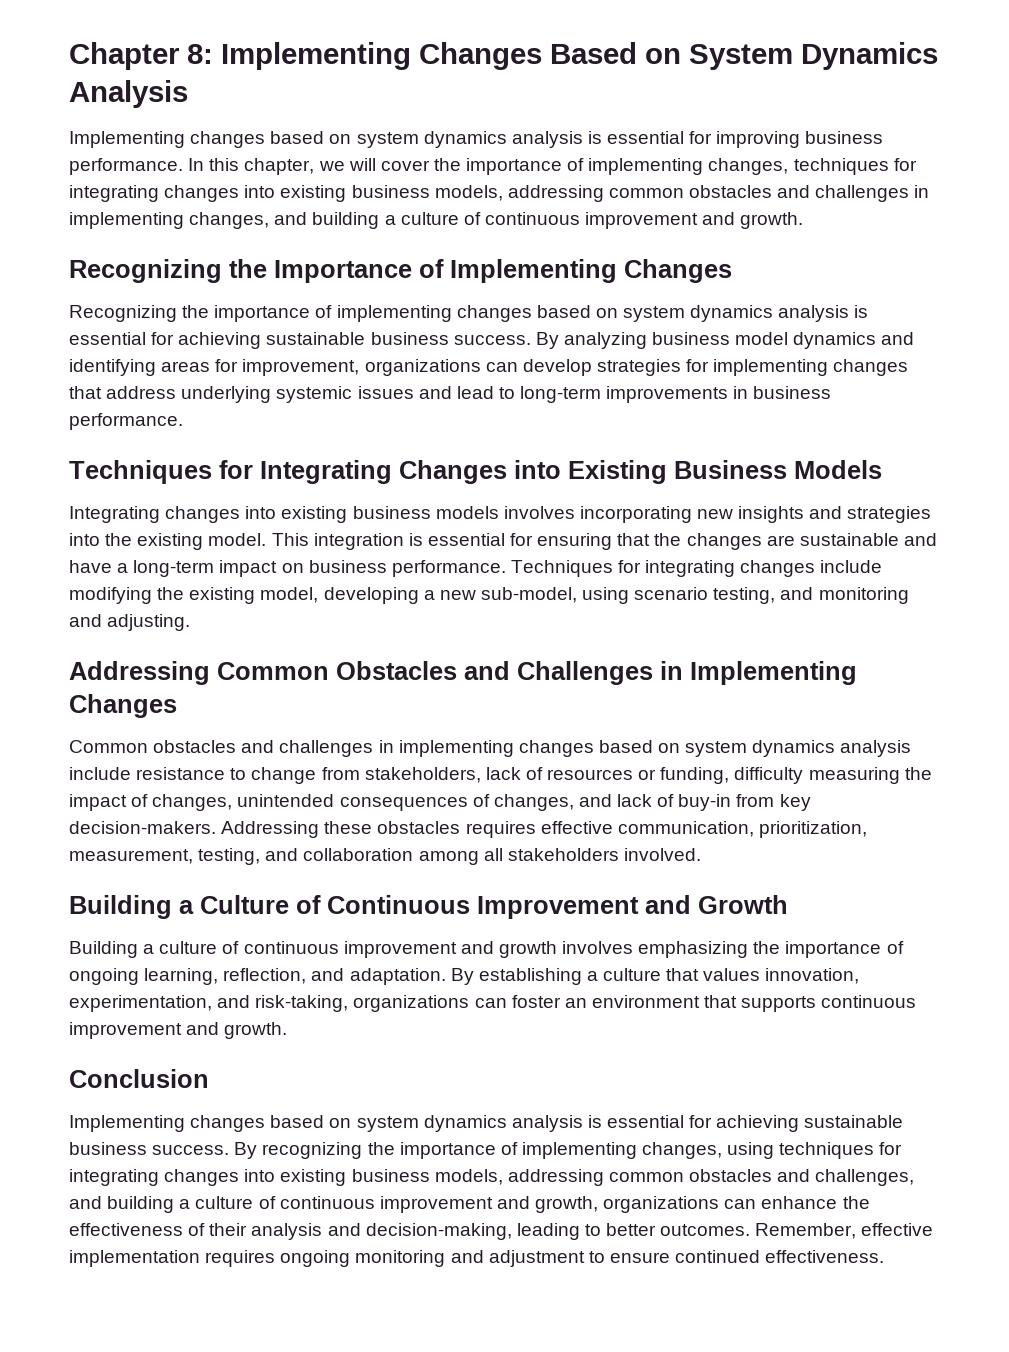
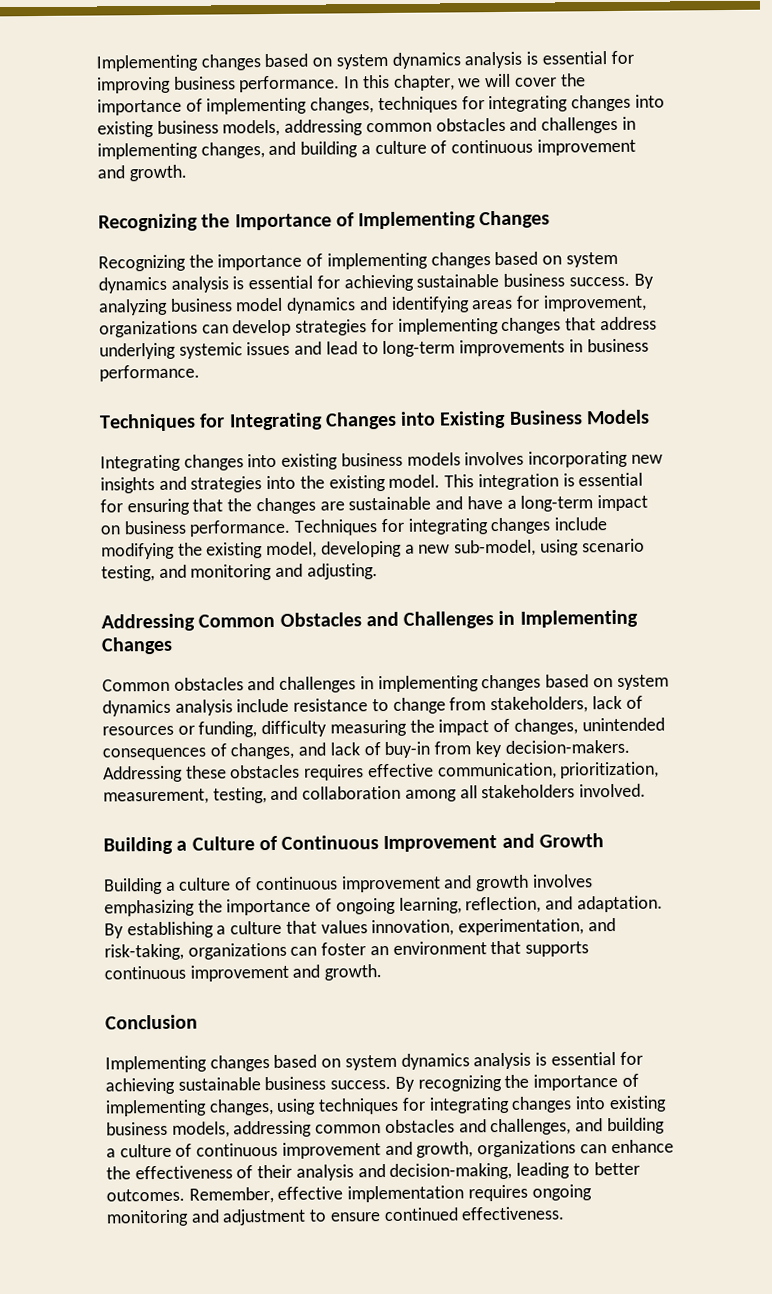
[69,42,938,70] [69,80,188,108] Chapter 8: Implementing Changes Based on System Dynamics Analysis // -> (96, 63) none

